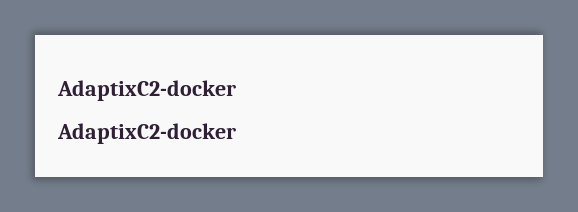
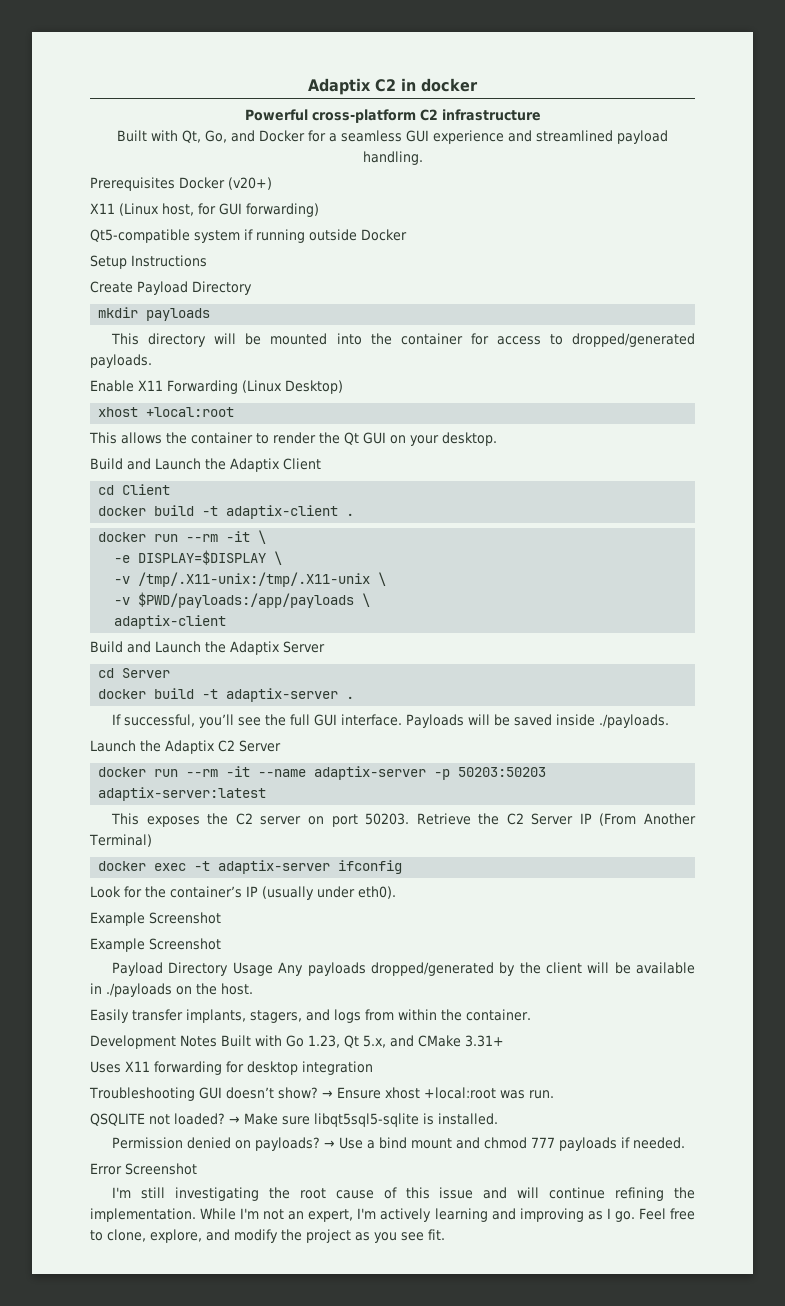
[57,80,236,101] [57,123,236,144] AdaptixC2-docker // AdaptixC2-docker -> [308,78,478,95] [244,109,541,123] [117,130,668,144] [362,151,423,165] [90,177,272,191] [90,203,319,217] [90,229,407,243] [90,255,207,269] [90,281,252,295] [98,307,211,321] [111,333,695,347] [90,354,152,368] [90,380,343,394] [98,407,235,417] [89,432,497,446] [90,458,321,472] [98,484,171,495] [98,505,355,519] [98,530,267,544] [114,550,283,565] [114,572,387,587] [114,592,371,608] [114,615,227,629] [90,641,325,655] [98,668,171,678] [98,688,355,702] [112,714,670,728] [90,740,281,754] [98,766,547,780] [98,787,267,801] [111,813,696,827] [89,834,152,847] [98,860,403,874] [90,886,396,900] [90,912,221,926] [90,938,221,952] [112,962,695,976] [90,983,253,997] [90,1009,531,1023] [90,1035,504,1049] [90,1061,373,1075] [89,1087,554,1101] [90,1113,498,1127] [112,1137,686,1151] [90,1163,197,1175] [112,1187,695,1201] [90,1208,696,1222] [90,1229,445,1243] Adaptix C2 in docker // Powerful cross-platform C2 infrastructure // Built with Qt, Go, and Docker for a seamless GUI experience and streamlined payload handling. // Prerequisites Docker (v20+) // X11 (Linux host, for GUI forwarding) // Qt5-compatible system if running outside Docker // Setup Instructions // Create Payload Directory // mkdir payloads // This directory will be mounted into the container for access to dropped/generated payloads. // Enable X11 Forwarding (Linux Desktop) // xhost +local:root // This allows the container to render the Qt GUI on your desktop. // Build and Launch the Adaptix Client // cd Client // docker build -t adaptix-client . // docker run --rm -it \ // -e DISPLAY=$DISPLAY \ // -v /tmp/.X11-unix:/tmp/.X11-unix \ // -v $PWD/payloads:/app/payloads \ // adaptix-client // Build and Launch the Adaptix Server // cd Server // docker build -t adaptix-server . // If successful, you’ll see the full GUI interface. Payloads will be saved inside ./payloads. // Launch the Adaptix C2 Server // docker run --rm -it --name adaptix-server -p 50203:50203 adaptix-server:latest // This exposes the C2 server on port 50203. Retrieve the C2 Server IP (From Another Terminal) // docker exec -t adaptix-server ifconfig // Look for the container’s IP (usually under eth0). // Example Screenshot // Example Screenshot // Payload Directory Usage Any payloads dropped/generated by the client will be available in ./payloads on the host. // Easily transfer implants, stagers, and logs from within the container. // Development Notes Built with Go 1.23, Qt 5.x, and CMake 3.31+ // Uses X11 forwarding for desktop integration // Troubleshooting GUI doesn’t show? → Ensure xhost +local:root was run. // QSQLITE not loaded? → Make sure libqt5sql5-sqlite is installed. // Permission denied on payloads? → Use a bind mount and chmod 777 payloads if needed. // Error Screenshot // I'm still investigating the root cause of this issue and will continue refining the implementation. While I'm not an expert, I'm actively learning and improving as I go. Feel free to clone, explore, and modify the project as you see fit.

